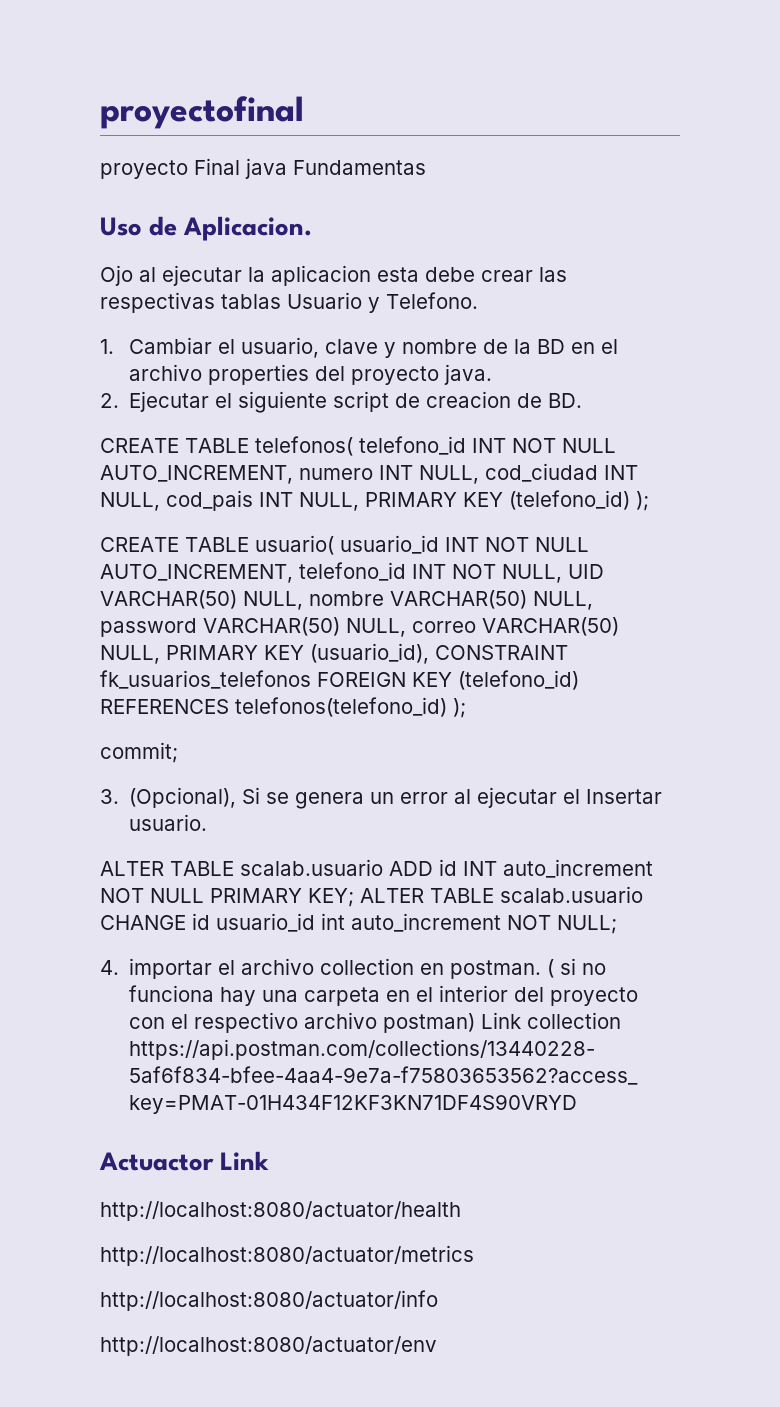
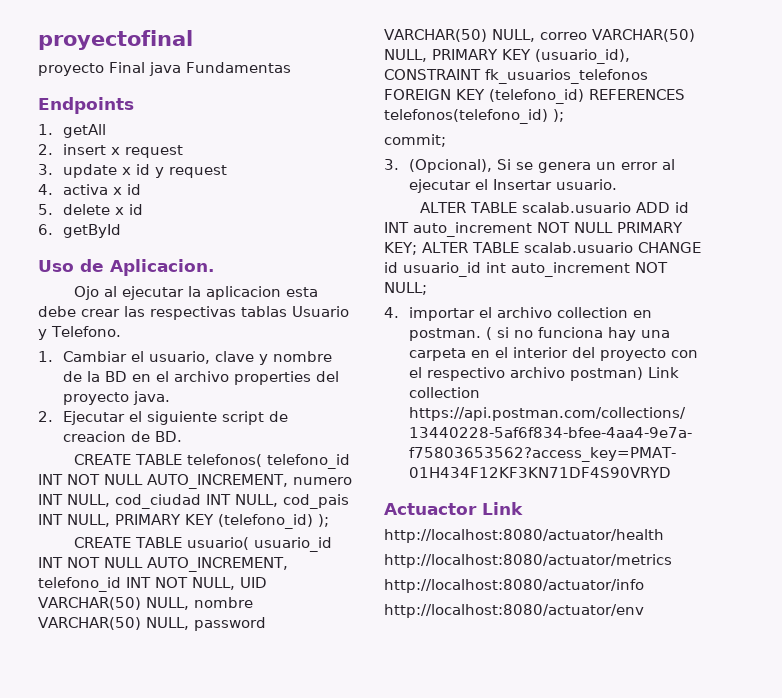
(426, 167) none -> [38,97,134,114] [38,124,107,138] [38,144,184,158] [38,164,228,178] [38,184,142,195] [38,204,144,215] [38,224,122,238] // Endpoints // 1. getAll // 2. insert x request // 3. update x id y request // 4. activa x id // 5. delete x id // 6. getById

